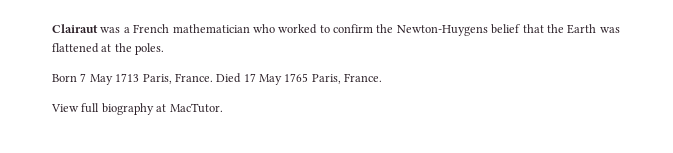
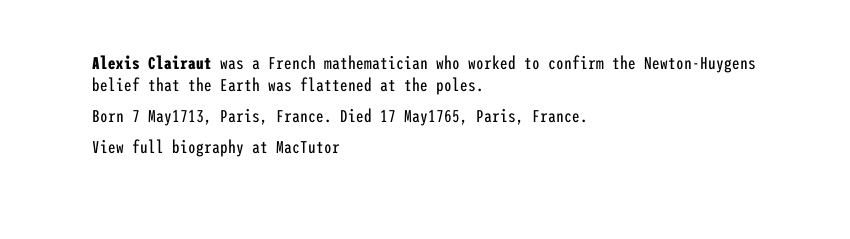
(52, 28) none -> [92,55,140,70] Alexis
[89,73,140,85] May 1713 -> [148,110,212,126] May1713,
[259,73,309,85] May 1765 -> [404,110,468,126] May1765,
[169,103,223,113] MacTutor. -> [276,141,340,154] MacTutor

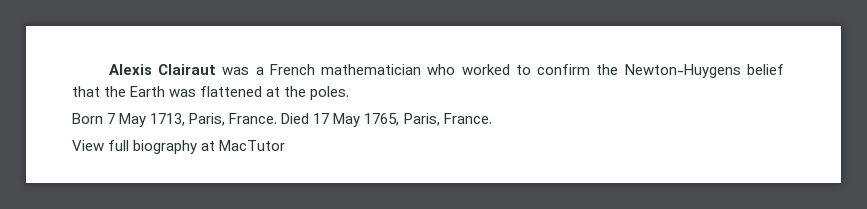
[148,110,212,126] May1713, -> [119,113,186,127] May 1713,
[404,110,468,126] May1765, -> [333,113,400,127] May 1765,

